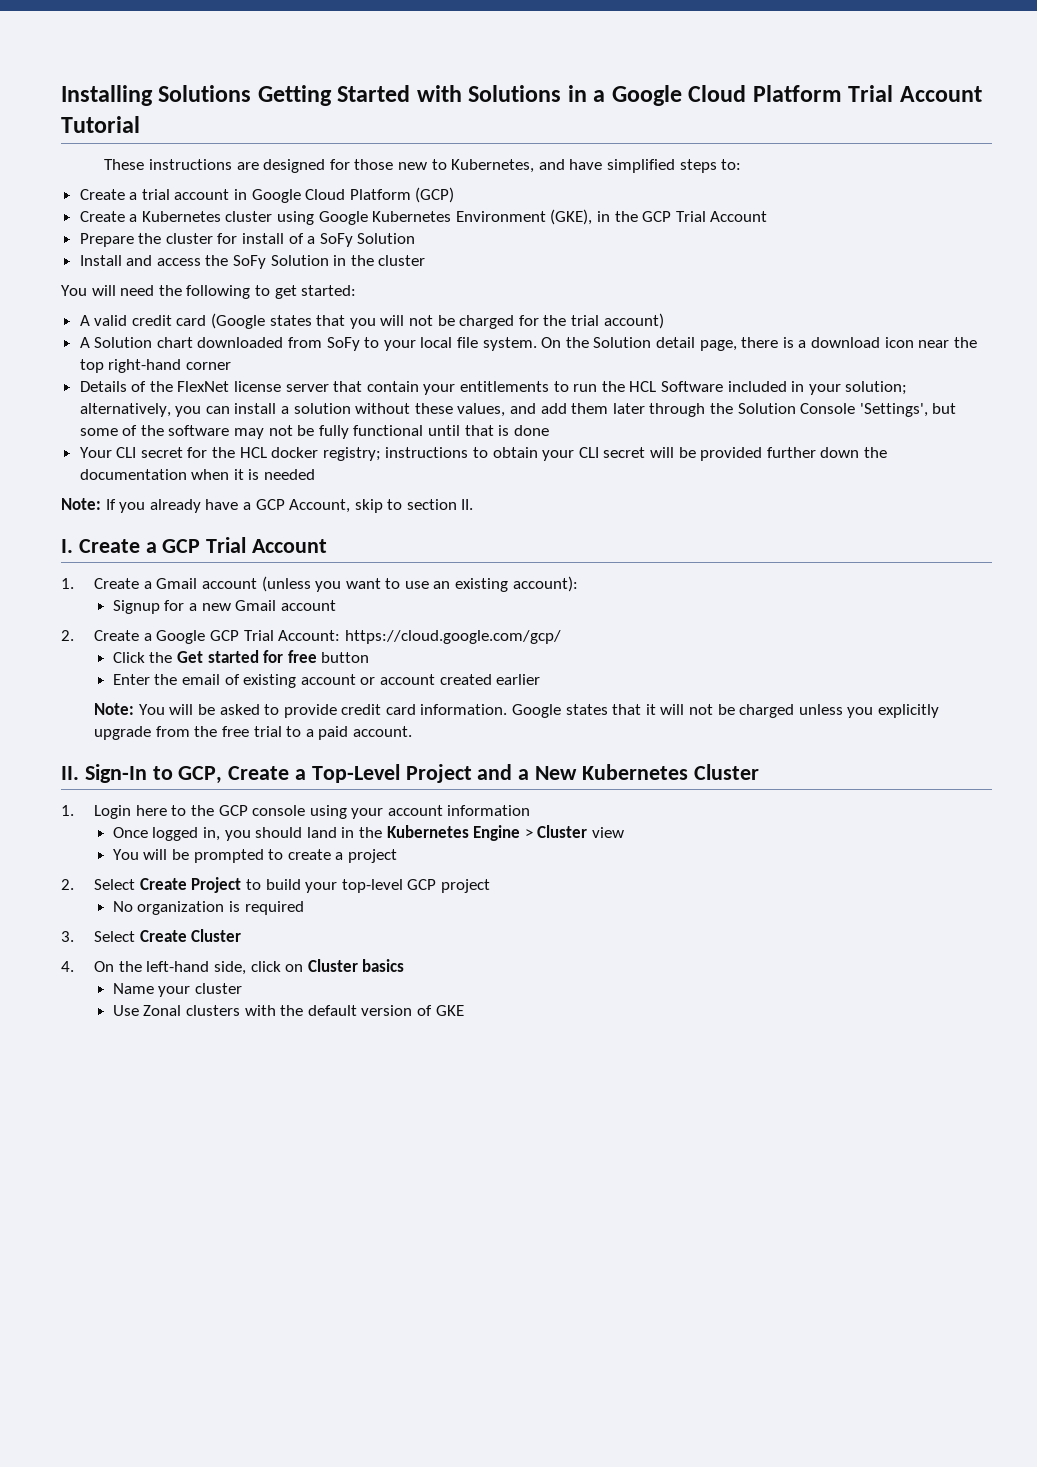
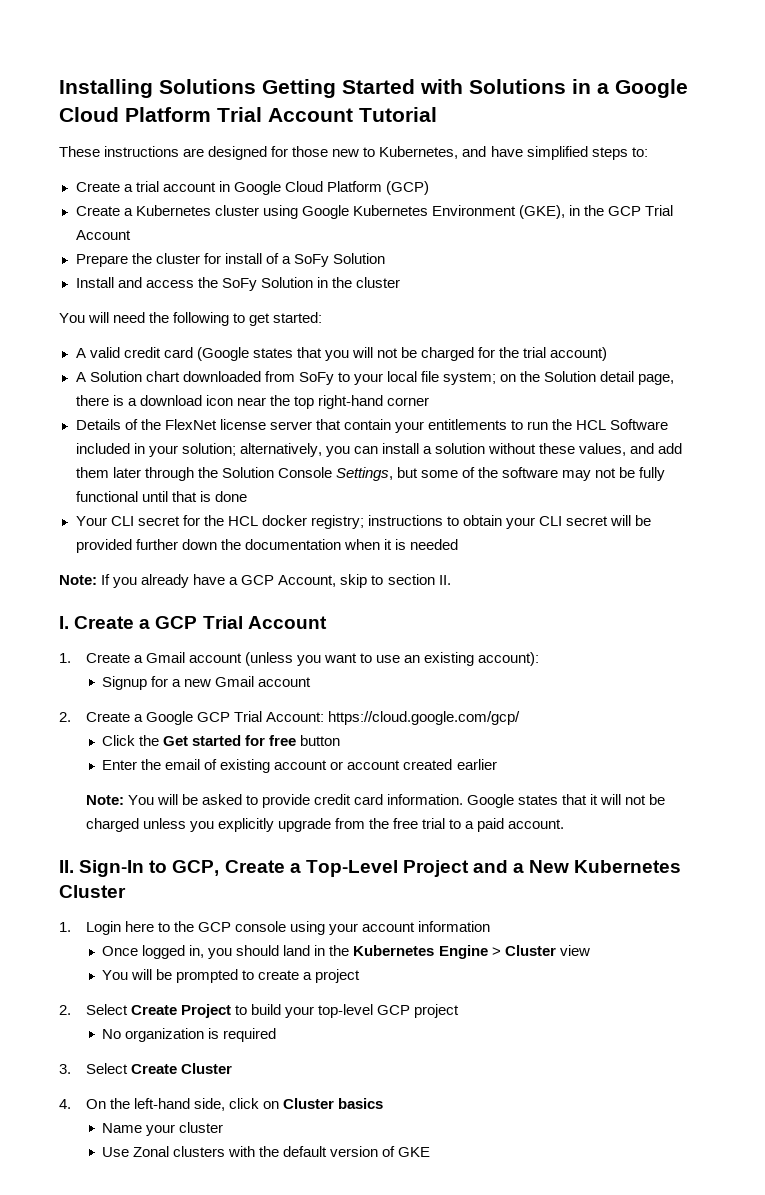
[482,337,562,351] system. On -> [443,372,517,385] system; on
[859,403,928,417] 'Settings', -> [335,467,393,481] Settings,

